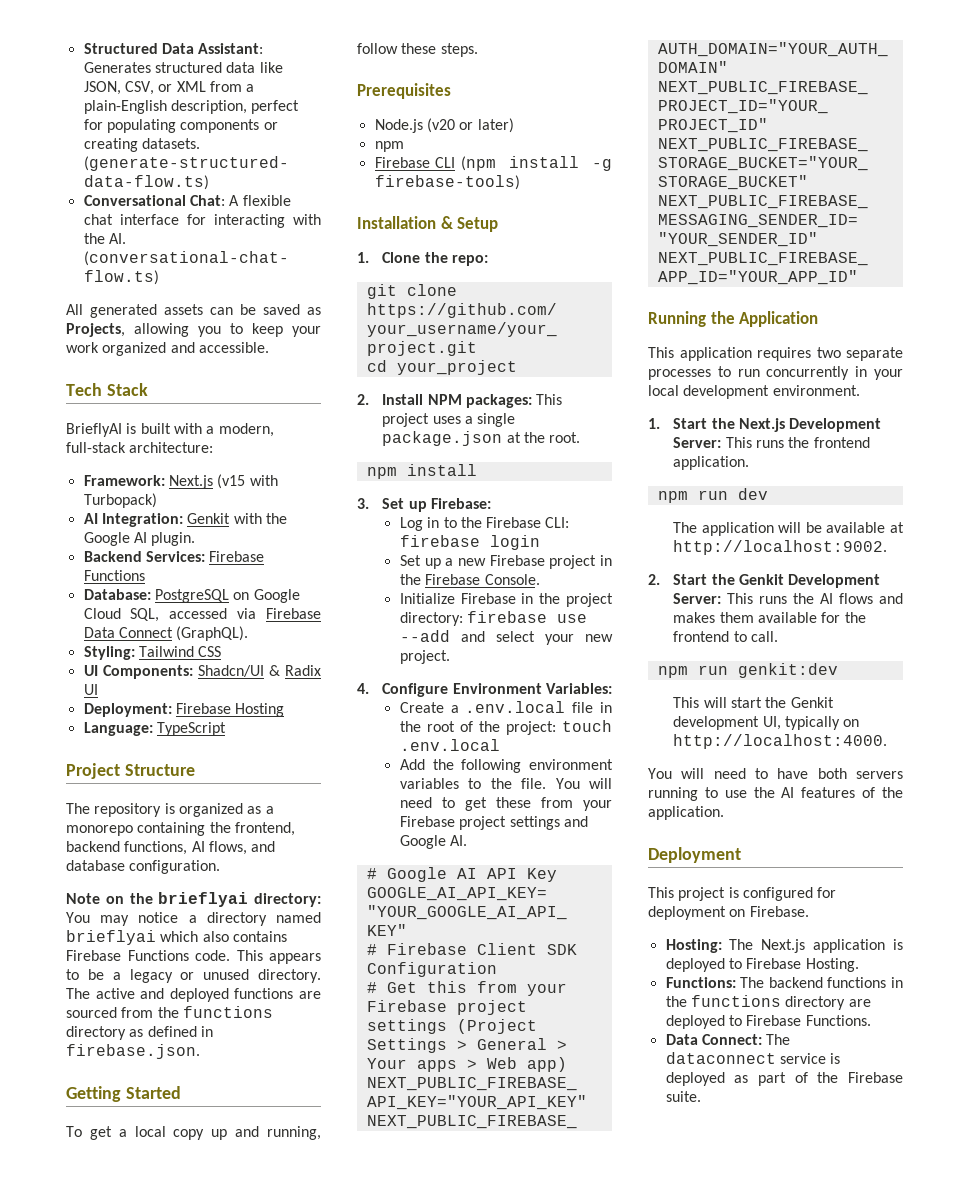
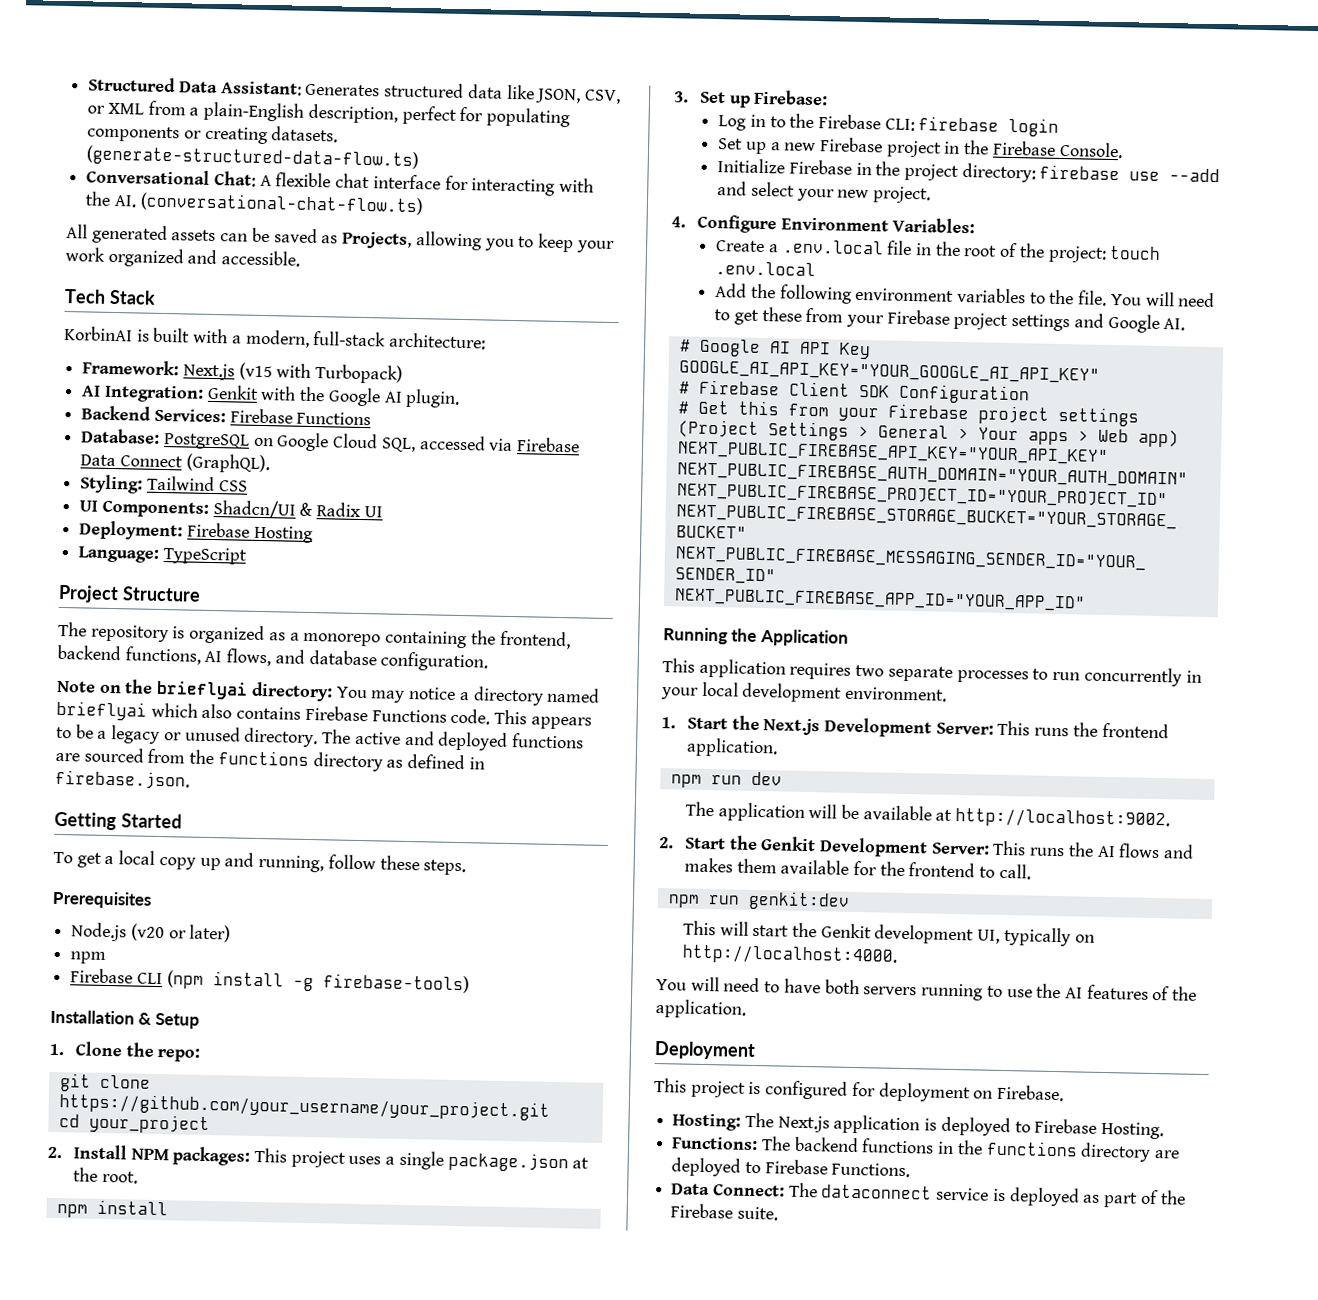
[66,423,122,437] BrieflyAI -> [64,326,133,342] KorbinAI

